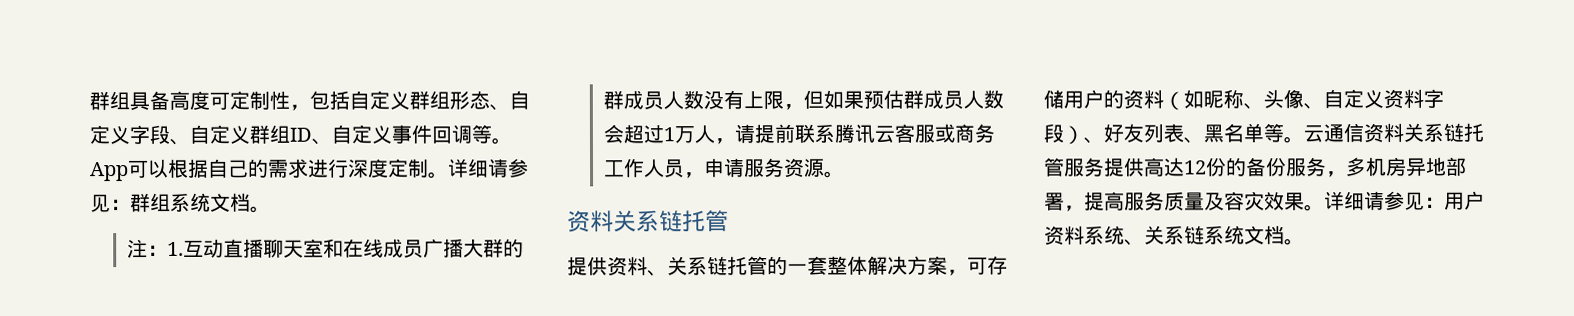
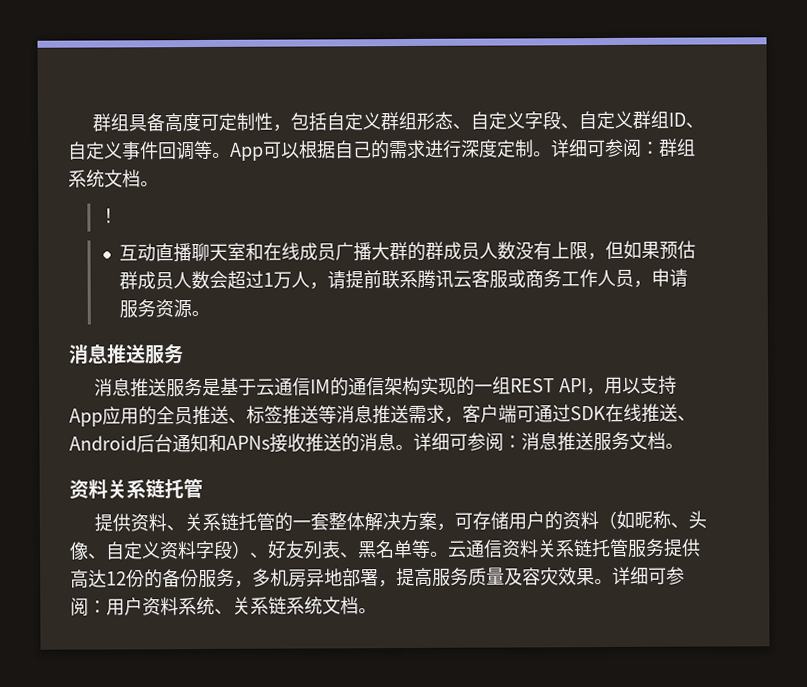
[488,158,529,178] [90,194,111,213] 请参见 -> [587,138,642,158] 可参阅
[127,239,185,259] 注：1. -> [99,208,119,224] ！ //
(846, 174) none -> [69,343,184,365] [93,375,677,398] [69,403,696,427] [69,431,684,453] // 消息推送服务 // 消息推送服务是基于云通信IM的通信架构实现的一组REST API，用以支持App应用的全员推送、标签推送等消息推送需求，客户端可通过SDK在线推送、Android后台通知和APNs接收推送的消息。详细可参阅：消息推送服务文档。
[1364,191,1425,211] 请参见 -> [648,566,685,585] [70,597,89,616] 可参阅

